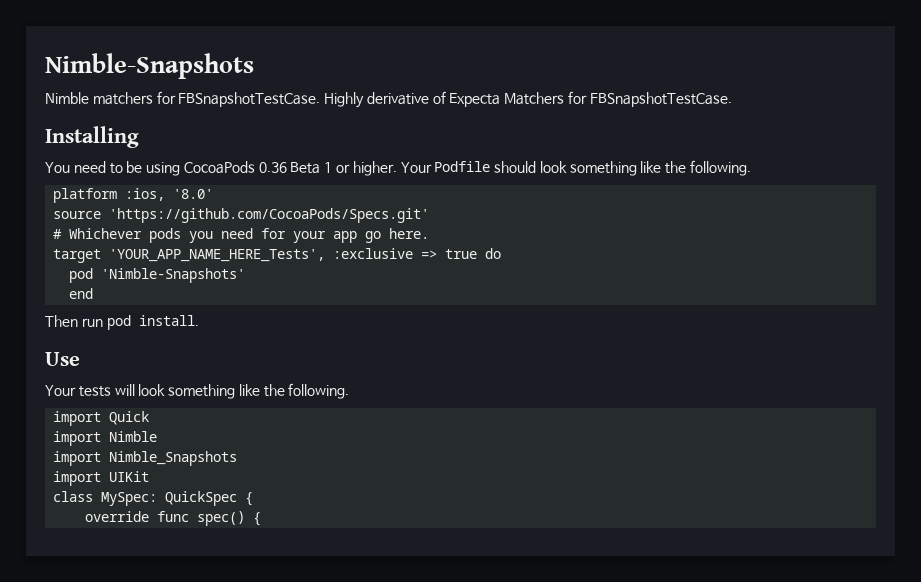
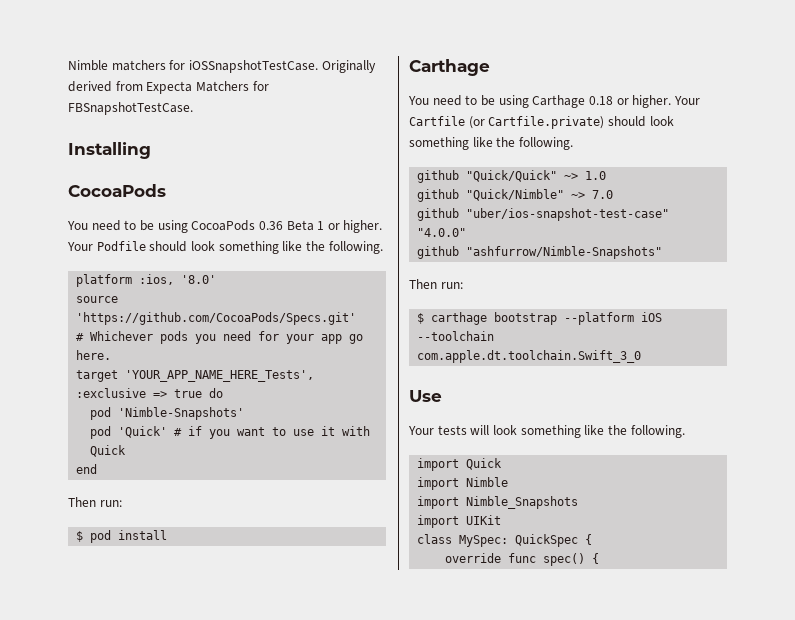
[45,53,254,79] Nimble-Snapshots // -> (68, 65) none
[178,91,446,108] FBSnapshotTestCase. Highly derivative of -> [188,60,376,73] [68,81,143,92] iOSSnapshotTestCase. Originally derived from
(139, 137) none -> [68,184,166,197] // CocoaPods
[69,288,94,299] [45,315,199,330] end // Then run pod install. -> [90,426,371,439] [90,445,127,457] [76,464,98,474] [68,497,122,507] [76,530,168,543] [409,59,490,76] [408,95,700,108] [409,116,674,129] [409,137,573,150] [417,170,607,183] [417,189,614,202] [417,208,670,221] [417,228,467,237] [417,246,663,259] [409,279,463,289] [417,312,663,325] [417,331,495,341] [417,350,642,363] pod 'Quick' # if you want to use it with Quick // end // Then run: // $ pod install // Carthage // You need to be using Carthage 0.18 or higher. Your Cartfile (or Cartfile.private) should look something like the following. // github "Quick/Quick" ~> 1.0 // github "Quick/Nimble" ~> 7.0 // github "uber/ios-snapshot-test-case" "4.0.0" // github "ashfurrow/Nimble-Snapshots" // Then run: // $ carthage bootstrap --platform iOS --toolchain com.apple.dt.toolchain.Swift_3_0

